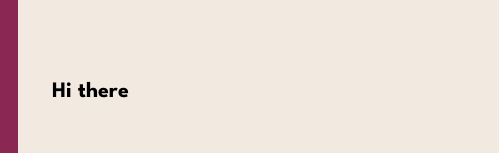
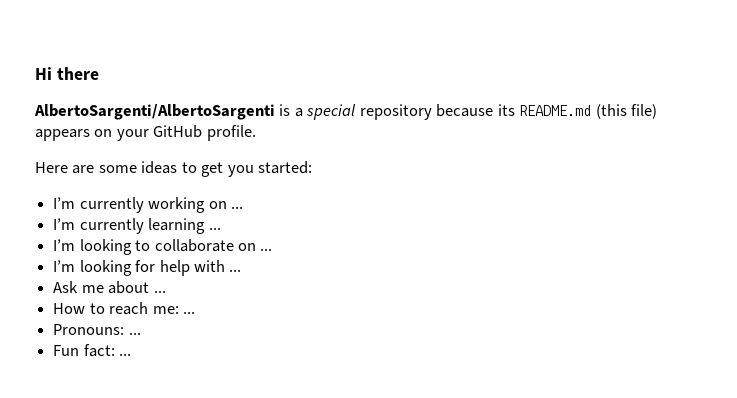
(129, 89) none -> [34,104,658,120] [35,125,256,141] [35,161,313,177] [53,197,243,213] [53,218,221,234] [53,239,273,255] [53,260,242,276] [53,281,166,294] [53,302,195,315] [53,324,141,335] [53,344,132,357] // AlbertoSargenti/AlbertoSargenti is a special repository because its README.md (this file) appears on your GitHub profile. // Here are some ideas to get you started: // I’m currently working on ... // I’m currently learning ... // I’m looking to collaborate on ... // I’m looking for help with ... // Ask me about ... // How to reach me: ... // Pronouns: ... // Fun fact: ...

